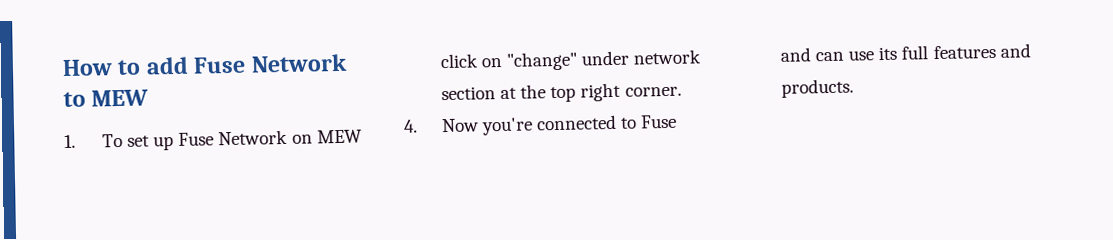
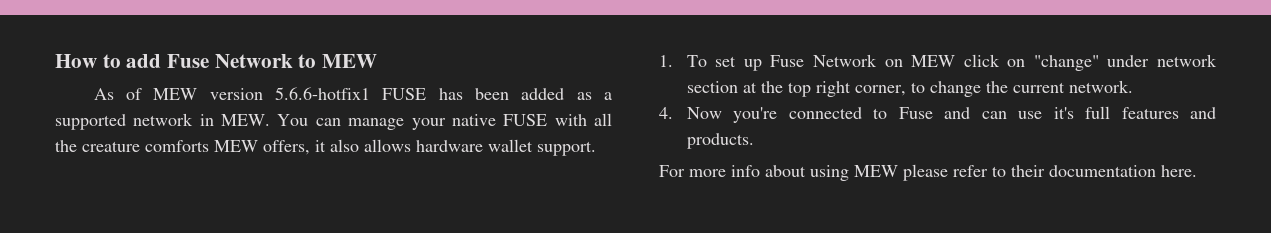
(150, 98) none -> [93,87,612,100] [55,113,613,130] [55,139,596,156] // As of MEW version 5.6.6-hotfix1 FUSE has been added as a supported network in MEW. You can manage your native FUSE with all the creature comforts MEW offers, it also allows hardware wallet support.
[624,86,682,97] corner. -> [854,80,1133,97] corner, to change the current network.
[878,46,898,61] its -> [1053,107,1074,119] it's
(854, 88) none -> [659,164,1197,181] // For more info about using MEW please refer to their documentation here.

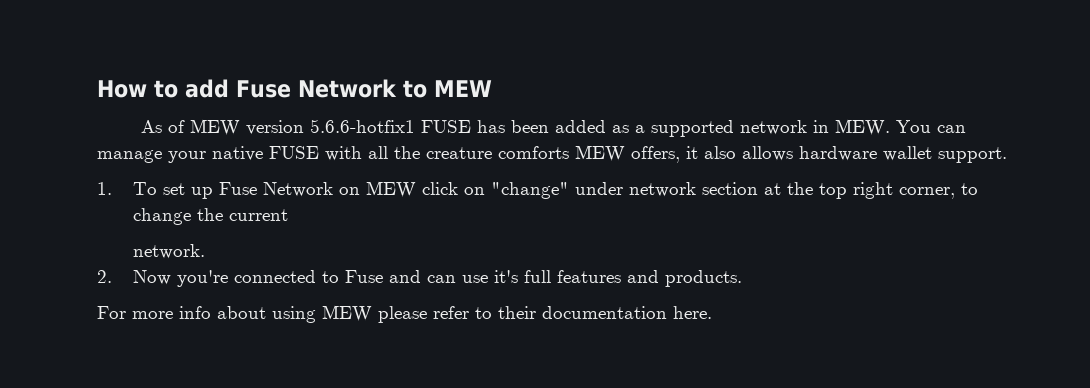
(1065, 87) none -> (289, 215) //
[659,107,673,119] 4. -> [97,270,112,283] 2.

